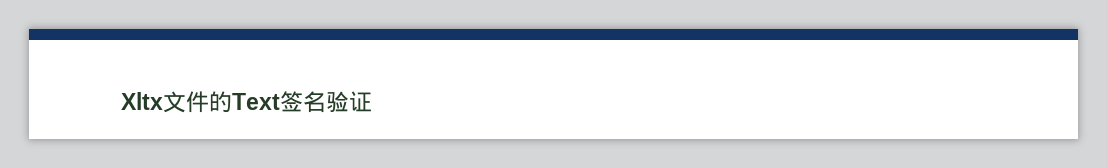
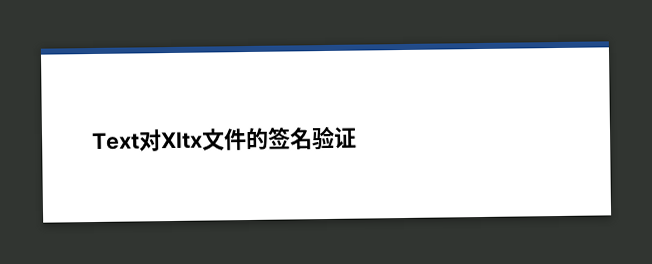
(121, 101) none -> [91,129,162,152] Text对
[232,93,280,110] Text -> (269, 139) none

